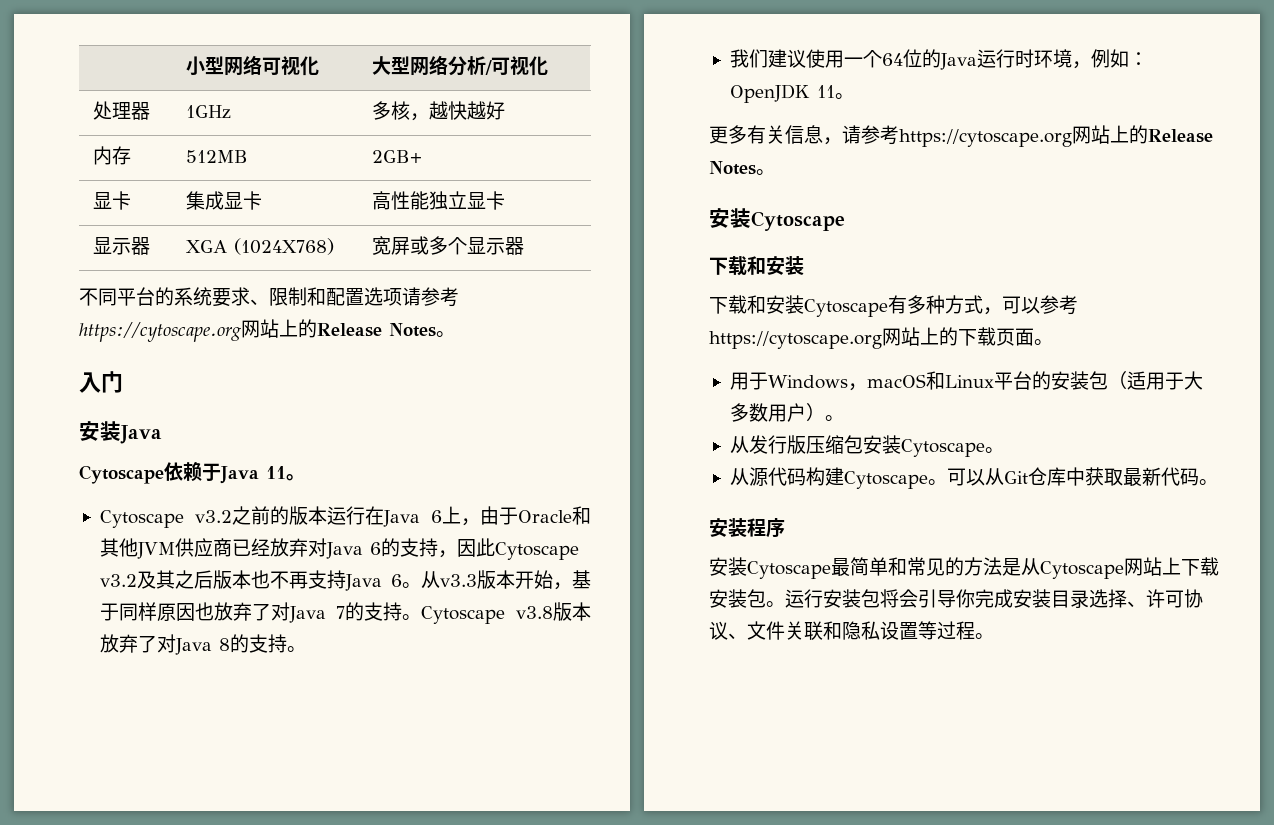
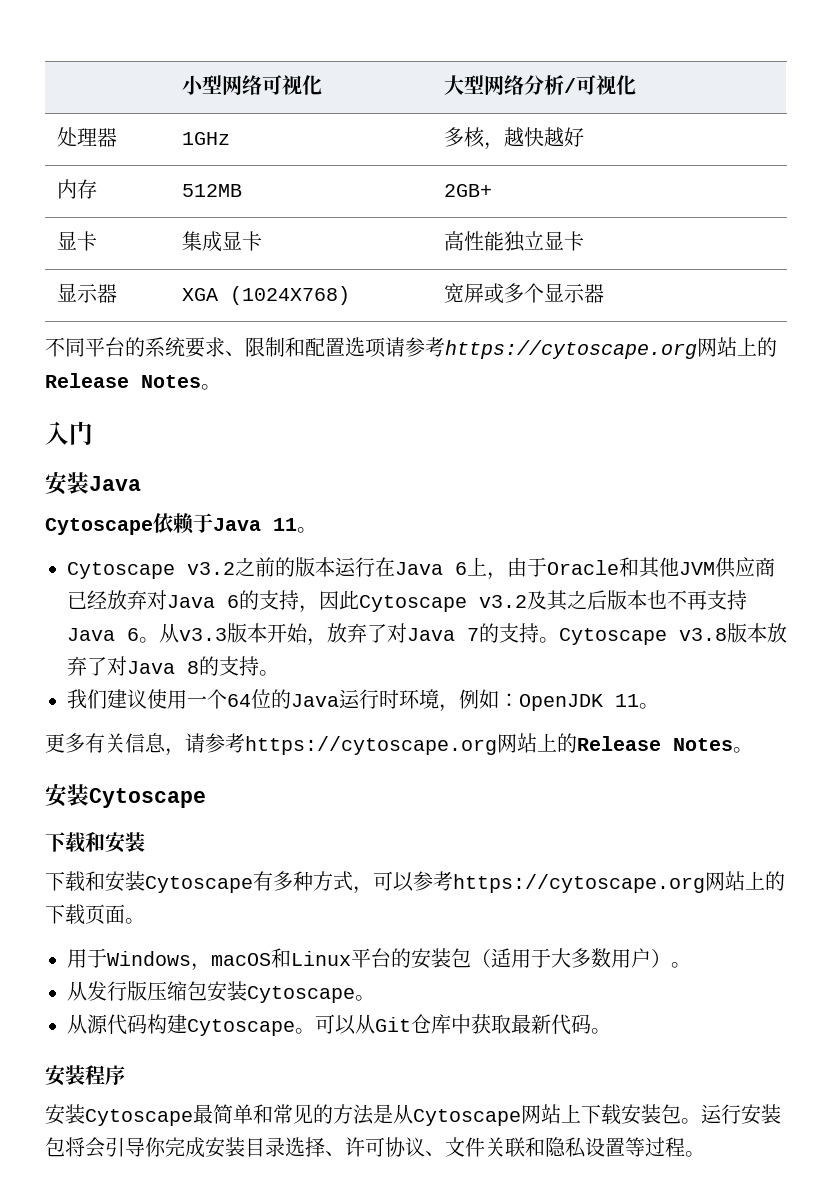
[572,570,591,589] [99,602,214,621] 基于同样原因也 -> (327, 642) none

